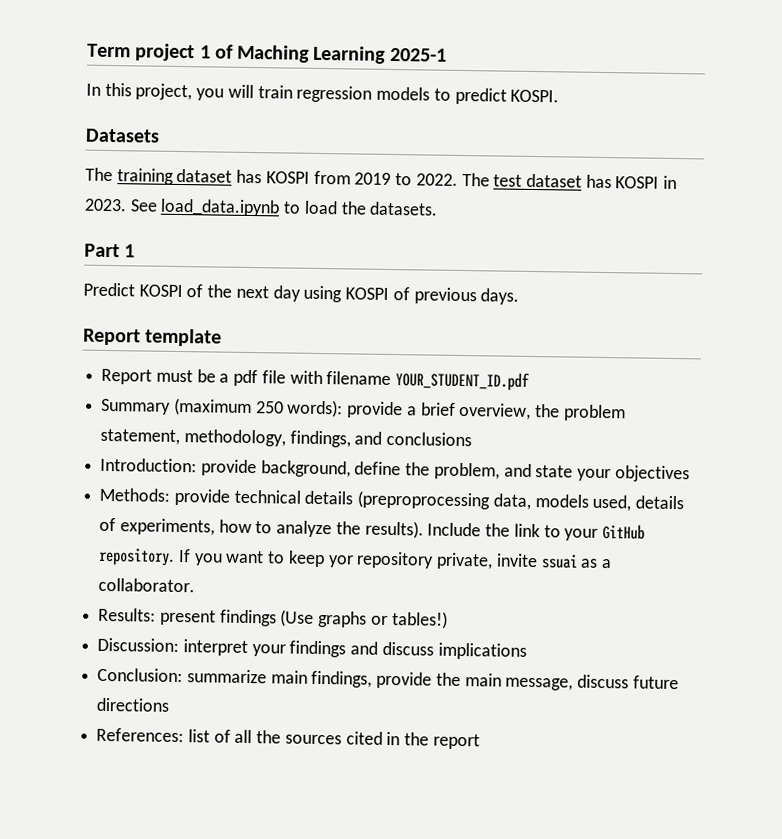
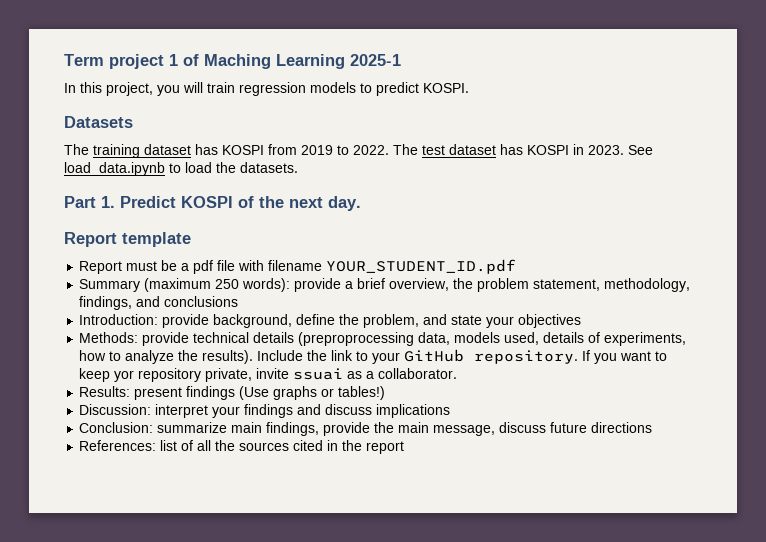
[124,244,136,258] 1 // -> [101,196,115,208] 1.
[272,285,520,305] day using KOSPI of previous days. -> [328,196,361,211] day.

